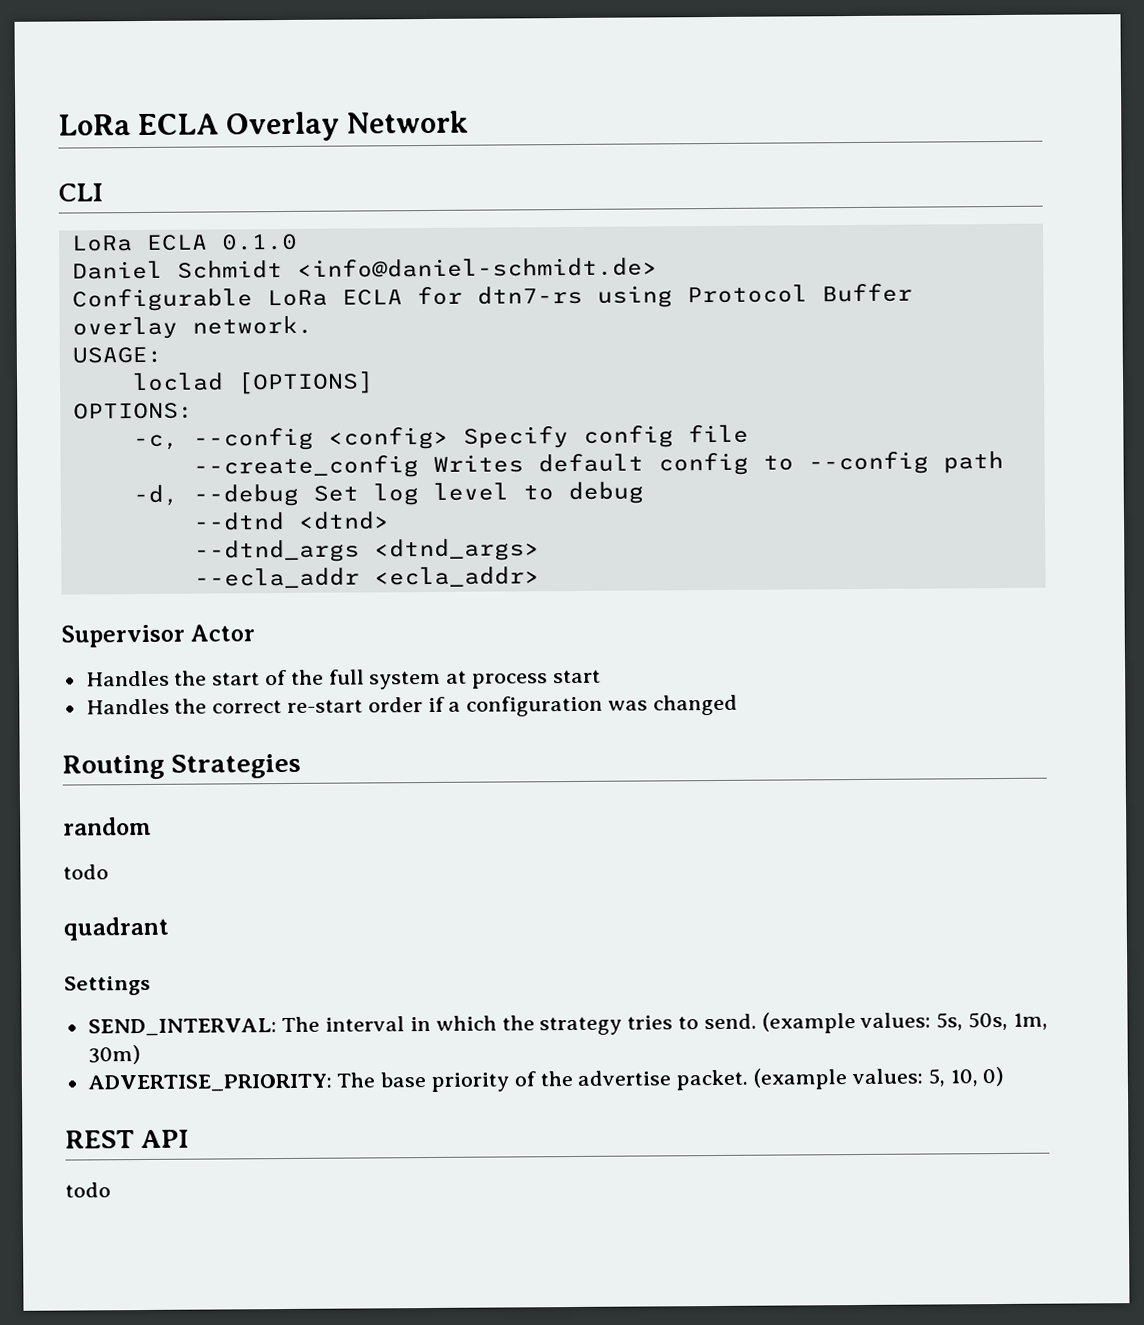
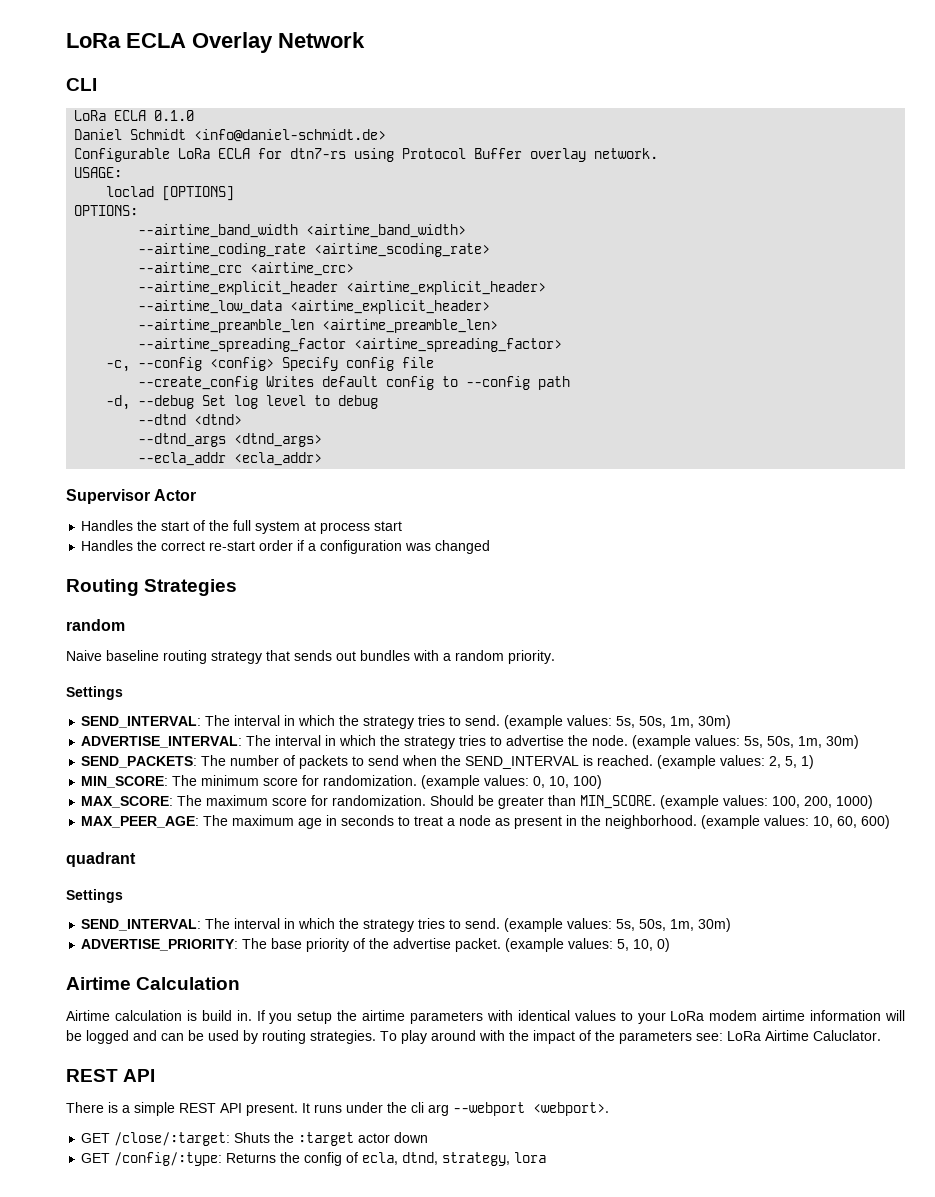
(194, 411) none -> [138,224,467,238] [138,243,491,257] [138,262,355,276] [138,281,547,295] [138,300,491,314] [138,319,499,333] [138,338,563,352] // --airtime_band_width <airtime_band_width> // --airtime_coding_rate <airtime_scoding_rate> // --airtime_crc <airtime_crc> // --airtime_explicit_header <airtime_explicit_header> // --airtime_low_data <airtime_explicit_header> // --airtime_preamble_len <airtime_preamble_len> // --airtime_spreading_factor <airtime_spreading_factor>
[63,864,109,880] todo -> [66,650,555,664] [66,686,123,700] [81,715,732,729] [81,735,860,749] [81,755,815,769] [81,775,603,789] [81,795,874,809] [81,815,891,829] Naive baseline routing strategy that sends out bundles with a random priority. // Settings // SEND_INTERVAL: The interval in which the strategy tries to send. (example values: 5s, 50s, 1m, 30m) // ADVERTISE_INTERVAL: The interval in which the strategy tries to advertise the node. (example values: 5s, 50s, 1m, 30m) // SEND_PACKETS: The number of packets to send when the SEND_INTERVAL is reached. (example values: 2, 5, 1) // MIN_SCORE: The minimum score for randomization. (example values: 0, 10, 100) // MAX_SCORE: The maximum score for randomization. Should be greater than MIN_SCORE. (example values: 100, 200, 1000) // MAX_PEER_AGE: The maximum age in seconds to treat a node as present in the neighborhood. (example values: 10, 60, 600)
[65,1129,190,1149] [65,1182,111,1198] REST API // todo -> [66,977,241,990] [66,1010,905,1024] [66,1030,881,1044] [66,1069,156,1082] [66,1102,609,1116] [81,1132,429,1146] [81,1152,547,1166] Airtime Calculation // Airtime calculation is build in. If you setup the airtime parameters with identical values to your LoRa modem airtime information will be logged and can be used by routing strategies. To play around with the impact of the parameters see: LoRa Airtime Caluclator. // REST API // There is a simple REST API present. It runs under the cli arg --webport <webport>. // GET /close/:target: Shuts the :target actor down // GET /config/:type: Returns the config of ecla, dtnd, strategy, lora

